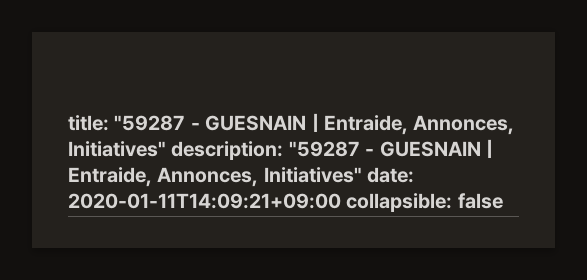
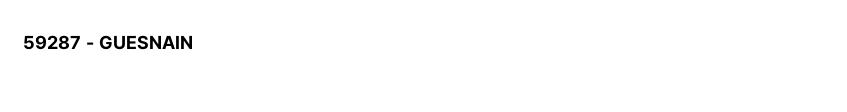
[68,113,515,135] [68,139,493,160] [68,167,415,187] [68,193,503,212] title: "59287 - GUESNAIN | Entraide, Annonces, Initiatives" description: "59287 - GUESNAIN | Entraide, Annonces, Initiatives" date: 2020-01-11T14:09:21+09:00 collapsible: false -> [23,35,193,50] 59287 - GUESNAIN

